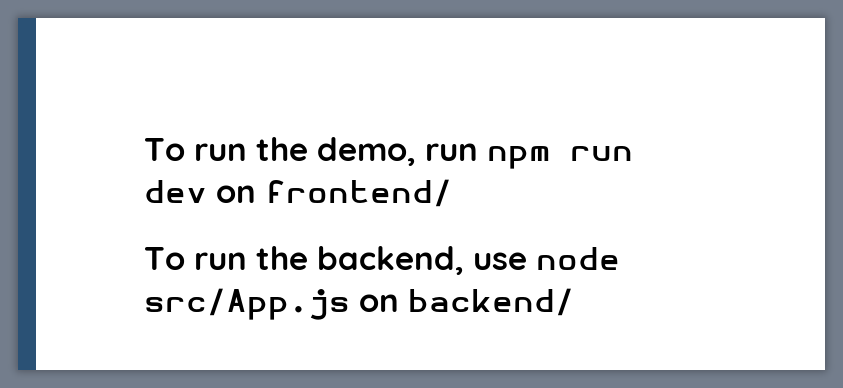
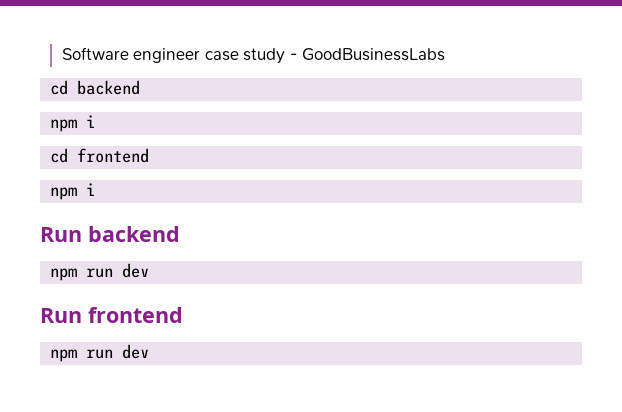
[144,137,633,169] [144,179,452,207] [144,246,620,275] [144,288,574,320] To run the demo, run npm run dev on frontend/ // To run the backend, use node src/App.js on backend/ -> [61,47,445,64] [50,80,141,95] [50,115,96,132] [50,148,150,163] [50,183,96,200] [40,226,180,242] [50,263,150,281] [40,307,183,323] [50,344,150,362] Software engineer case study - GoodBusinessLabs // cd backend // npm i // cd frontend // npm i // Run backend // npm run dev // Run frontend // npm run dev

